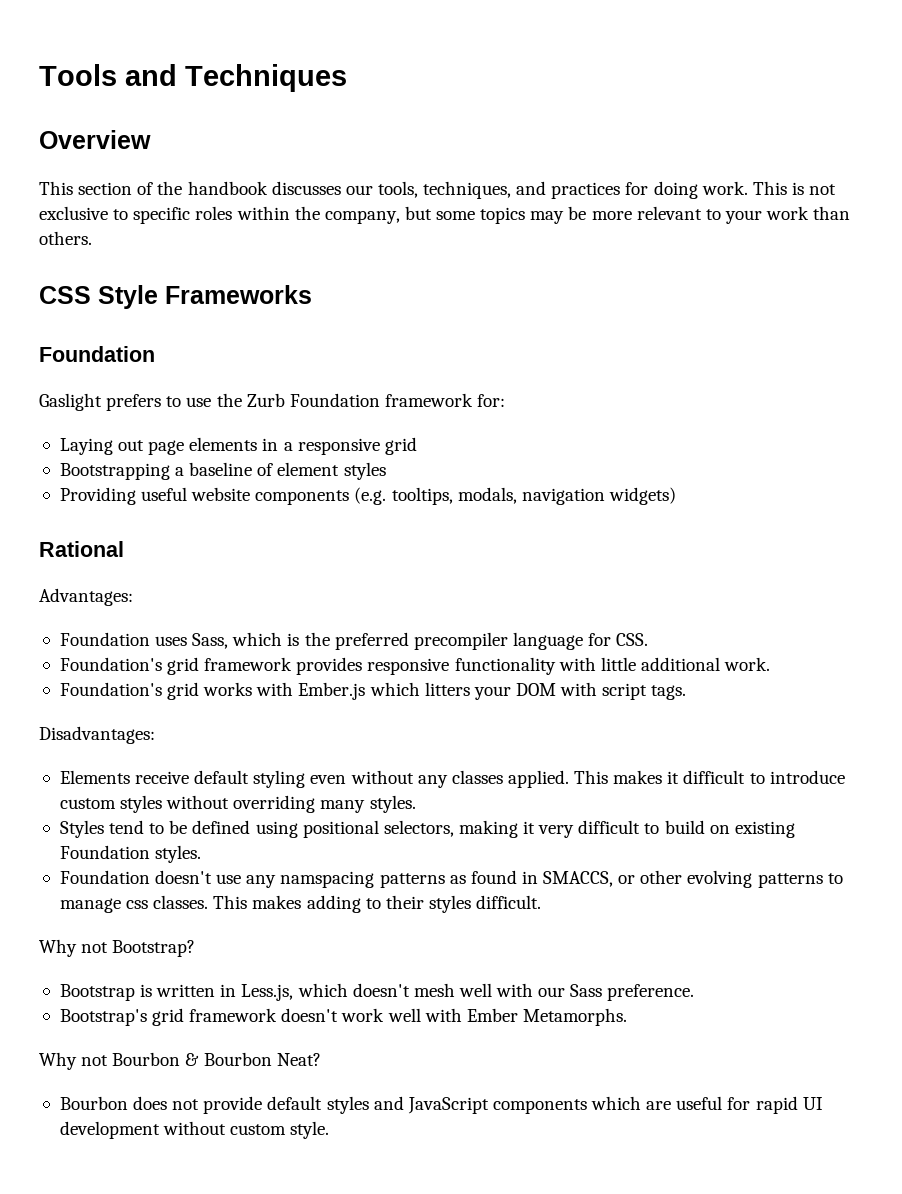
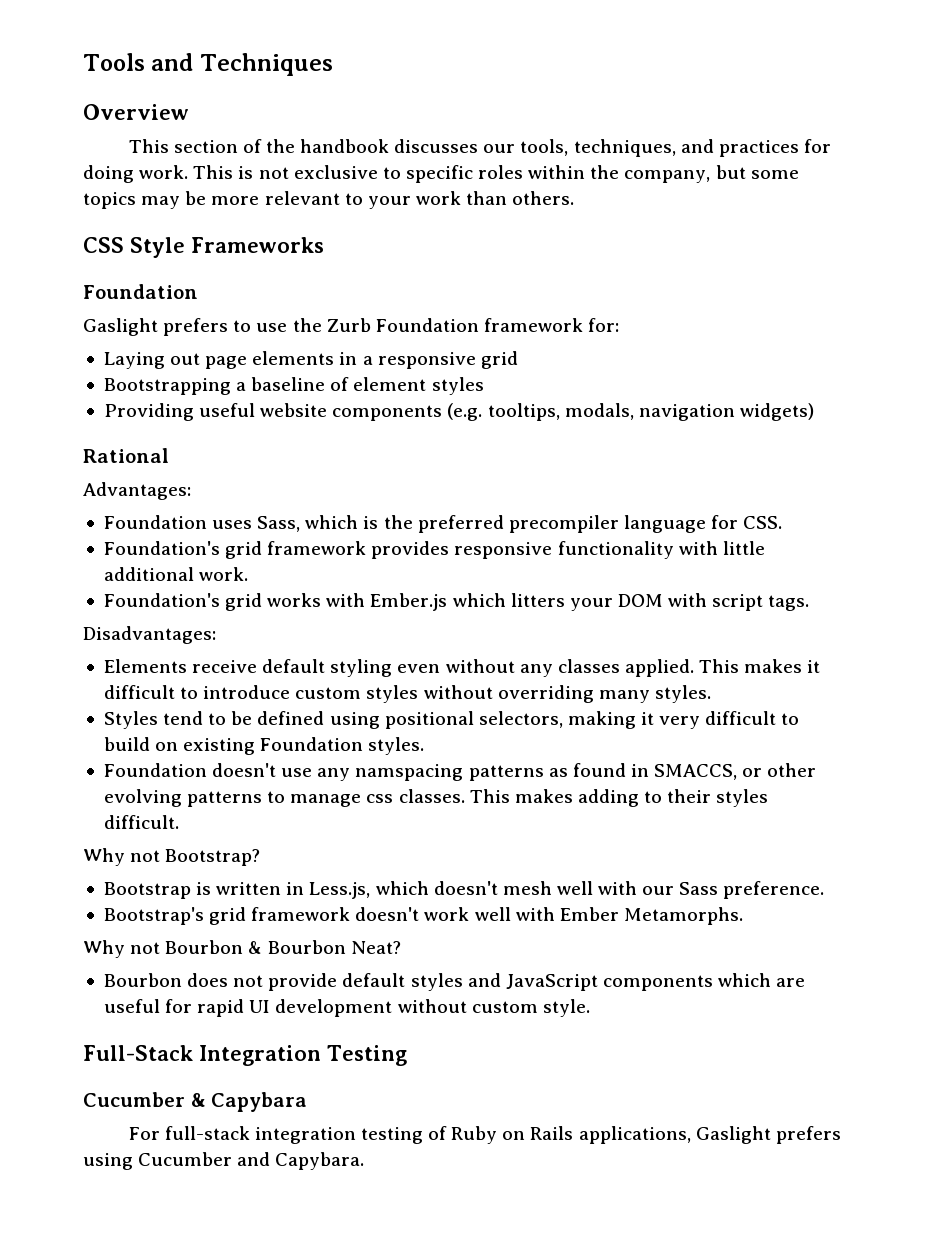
(330, 1130) none -> [83,1045,407,1066] [83,1092,308,1112] [128,1126,841,1144] [83,1152,365,1170] // Full-Stack Integration Testing // Cucumber & Capybara // For full-stack integration testing of Ruby on Rails applications, Gaslight prefers using Cucumber and Capybara.

